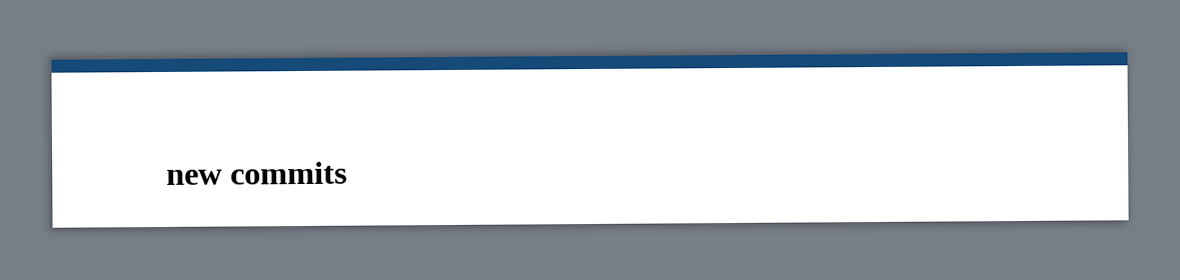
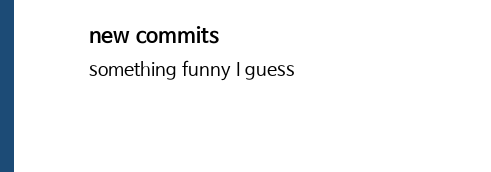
(348, 173) none -> [89,60,295,81] // something funny I guess

